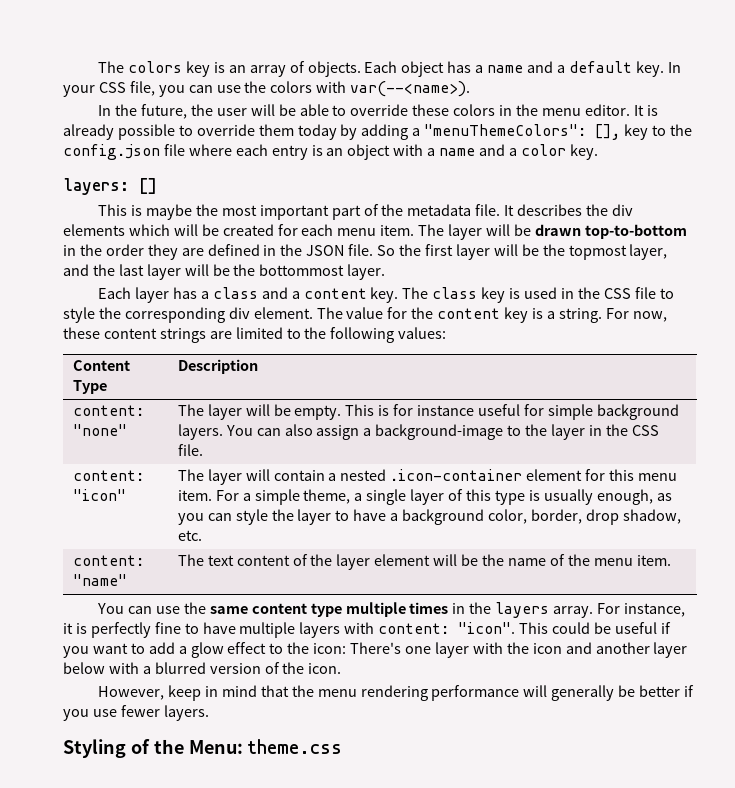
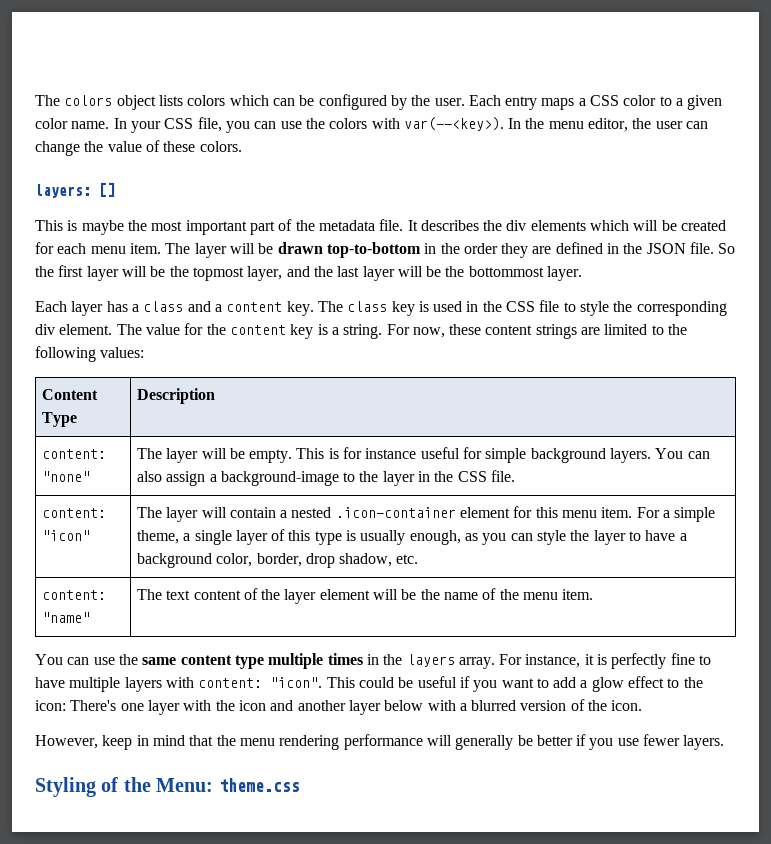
[185,61,664,77] key is an array of objects. Each object has a name and a default key. -> [116,94,723,110] [35,118,110,129] object lists colors which can be configured by the user. Each entry maps a CSS color to a given color name.
[350,81,471,97] var(--<name>). // -> [403,117,504,131] var(--<key>).
[140,104,658,119] [63,124,692,140] [63,144,598,160] future, the user will be able to override these colors in the menu editor. It is already possible to override them today by adding a "menuThemeColors": [], key to the config.json file where each entry is an object with a name and a color key. -> [548,118,709,132] [35,140,242,156] menu editor, the user can change the value of these colors.

